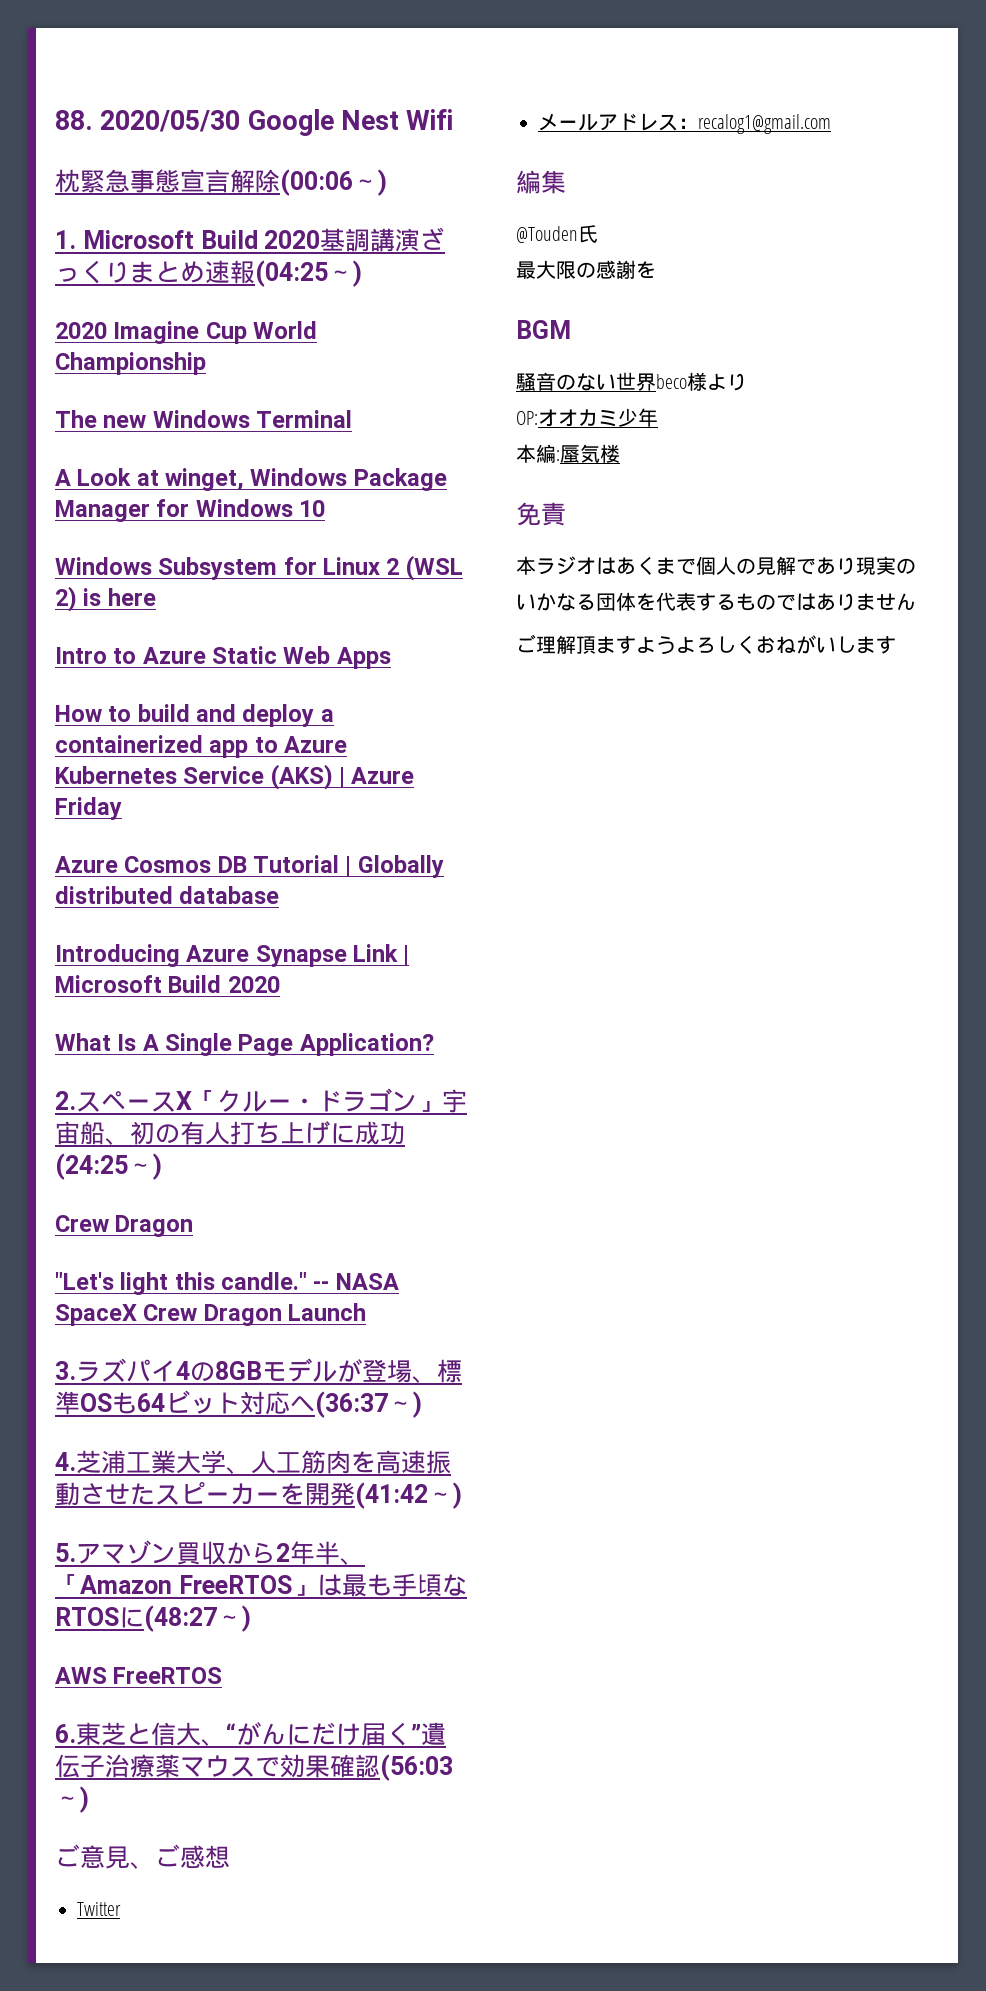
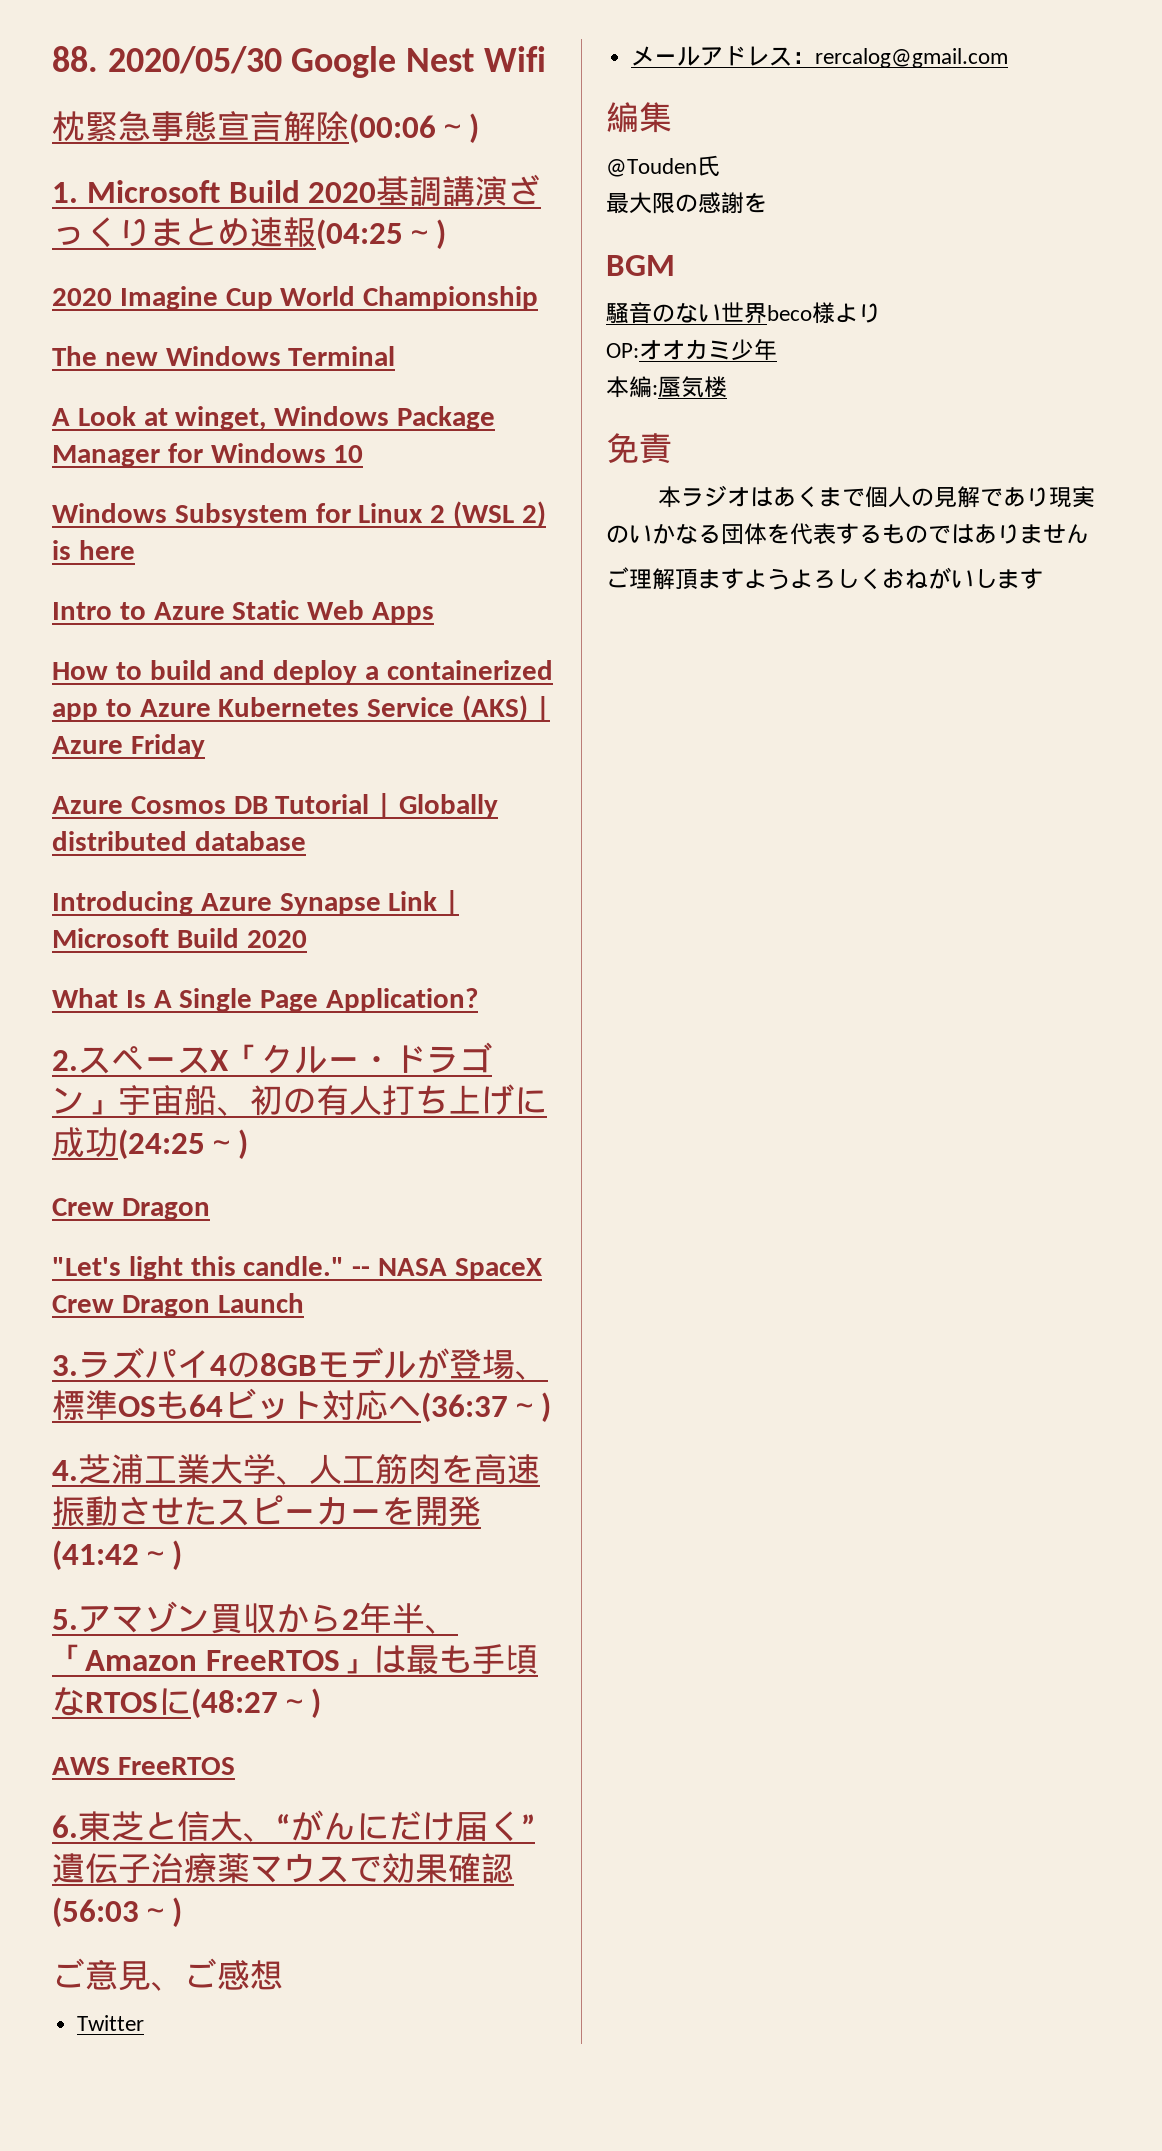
[698,114,831,134] recalog1@gmail.com -> [815,48,1009,68] rercalog@gmail.com

